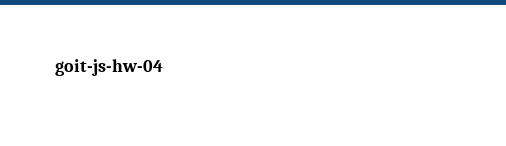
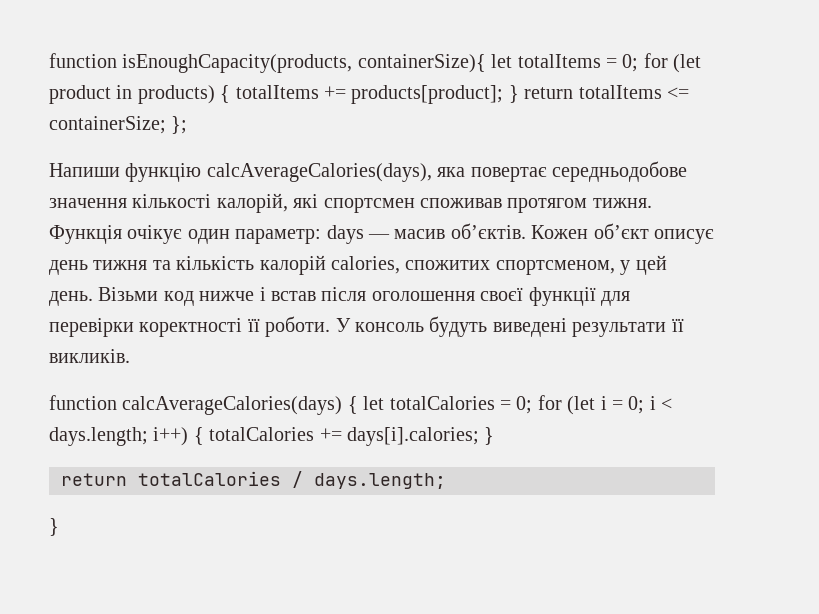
[55,59,163,76] goit-js-hw-04 -> [49,53,702,73] [49,85,689,104] [49,116,188,134] [49,161,687,182] [49,193,652,213] [49,223,714,244] [49,255,667,275] [49,287,630,306] [49,316,684,337] [49,349,130,363] [49,395,673,415] [49,427,495,446] [61,471,446,489] [49,518,59,536] function isEnoughCapacity(products, containerSize){ let totalItems = 0; for (let product in products) { totalItems += products[product]; } return totalItems <= containerSize; }; // Напиши функцію calcAverageCalories(days), яка повертає середньодобове значення кількості калорій, які спортсмен споживав протягом тижня. Функція очікує один параметр: days — масив об’єктів. Кожен об’єкт описує день тижня та кількість калорій calories, спожитих спортсменом, у цей день. Візьми код нижче і встав після оголошення своєї функції для перевірки коректності її роботи. У консоль будуть виведені результати її викликів. // function calcAverageCalories(days) { let totalCalories = 0; for (let i = 0; i < days.length; i++) { totalCalories += days[i].calories; } // return totalCalories / days.length; // }

